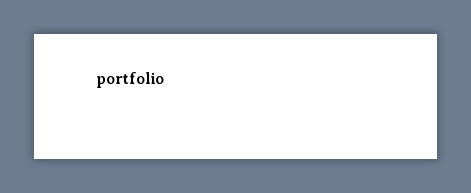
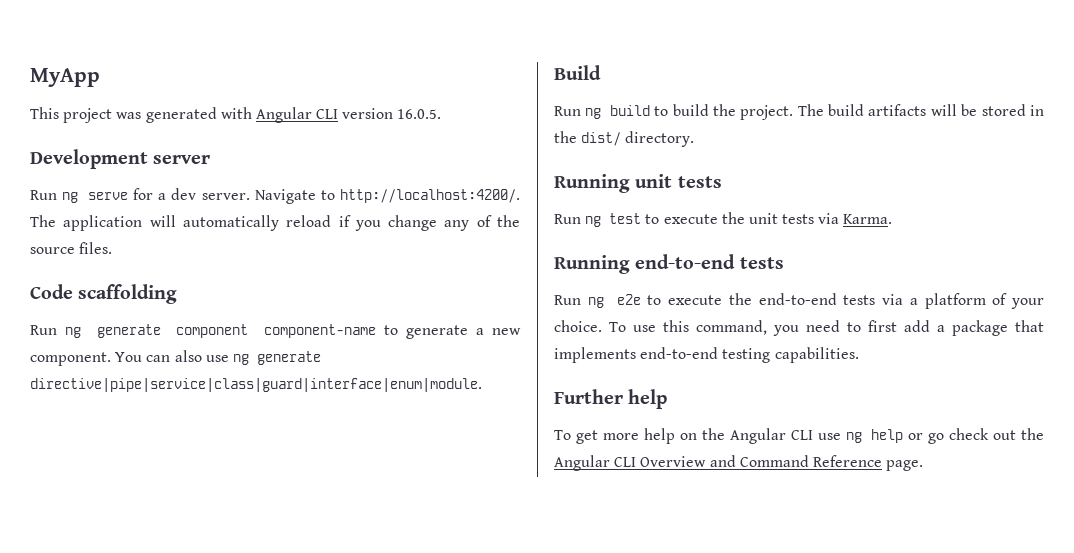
[96,72,164,88] portfolio -> [30,68,100,87] [30,107,442,123] [30,149,211,169] [30,188,520,204] [30,215,520,231] [30,242,113,254] [30,284,178,304] [30,324,521,339] [30,350,321,366] [30,378,482,392] [554,65,601,80] [554,104,1044,120] [554,131,695,147] [554,174,722,193] [554,212,893,227] [554,254,784,274] [554,293,1044,309] [554,320,1044,336] [554,347,859,363] [554,389,668,409] [554,428,1045,444] [554,455,924,471] MyApp // This project was generated with Angular CLI version 16.0.5. // Development server // Run ng serve for a dev server. Navigate to http://localhost:4200/. The application will automatically reload if you change any of the source files. // Code scaffolding // Run ng generate component component-name to generate a new component. You can also use ng generate directive|pipe|service|class|guard|interface|enum|module. // Build // Run ng build to build the project. The build artifacts will be stored in the dist/ directory. // Running unit tests // Run ng test to execute the unit tests via Karma. // Running end-to-end tests // Run ng e2e to execute the end-to-end tests via a platform of your choice. To use this command, you need to first add a package that implements end-to-end testing capabilities. // Further help // To get more help on the Angular CLI use ng help or go check out the Angular CLI Overview and Command Reference page.

